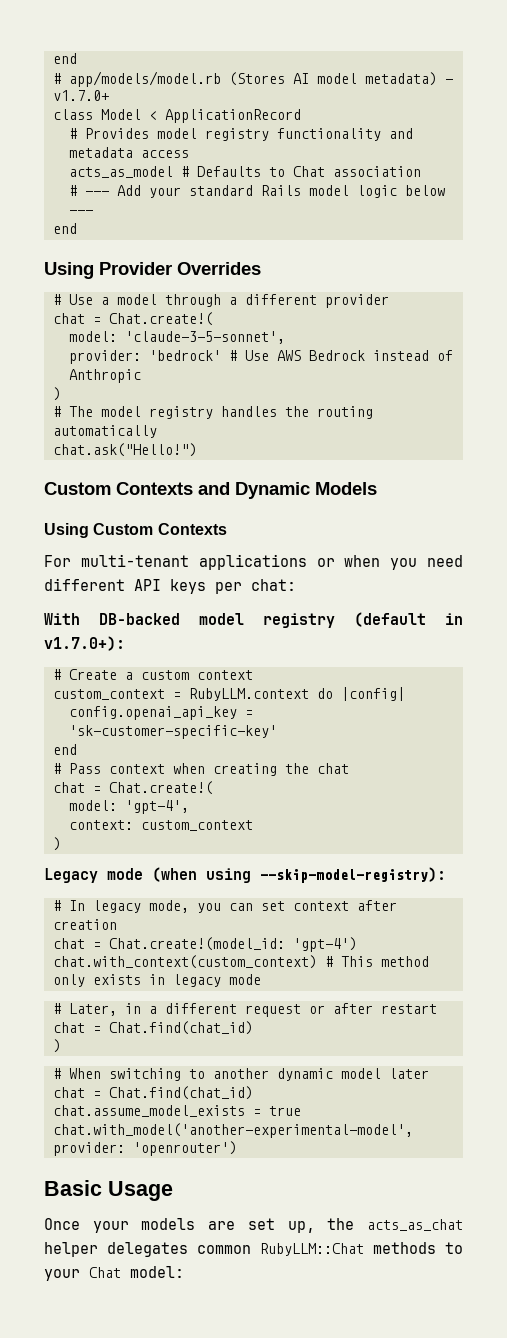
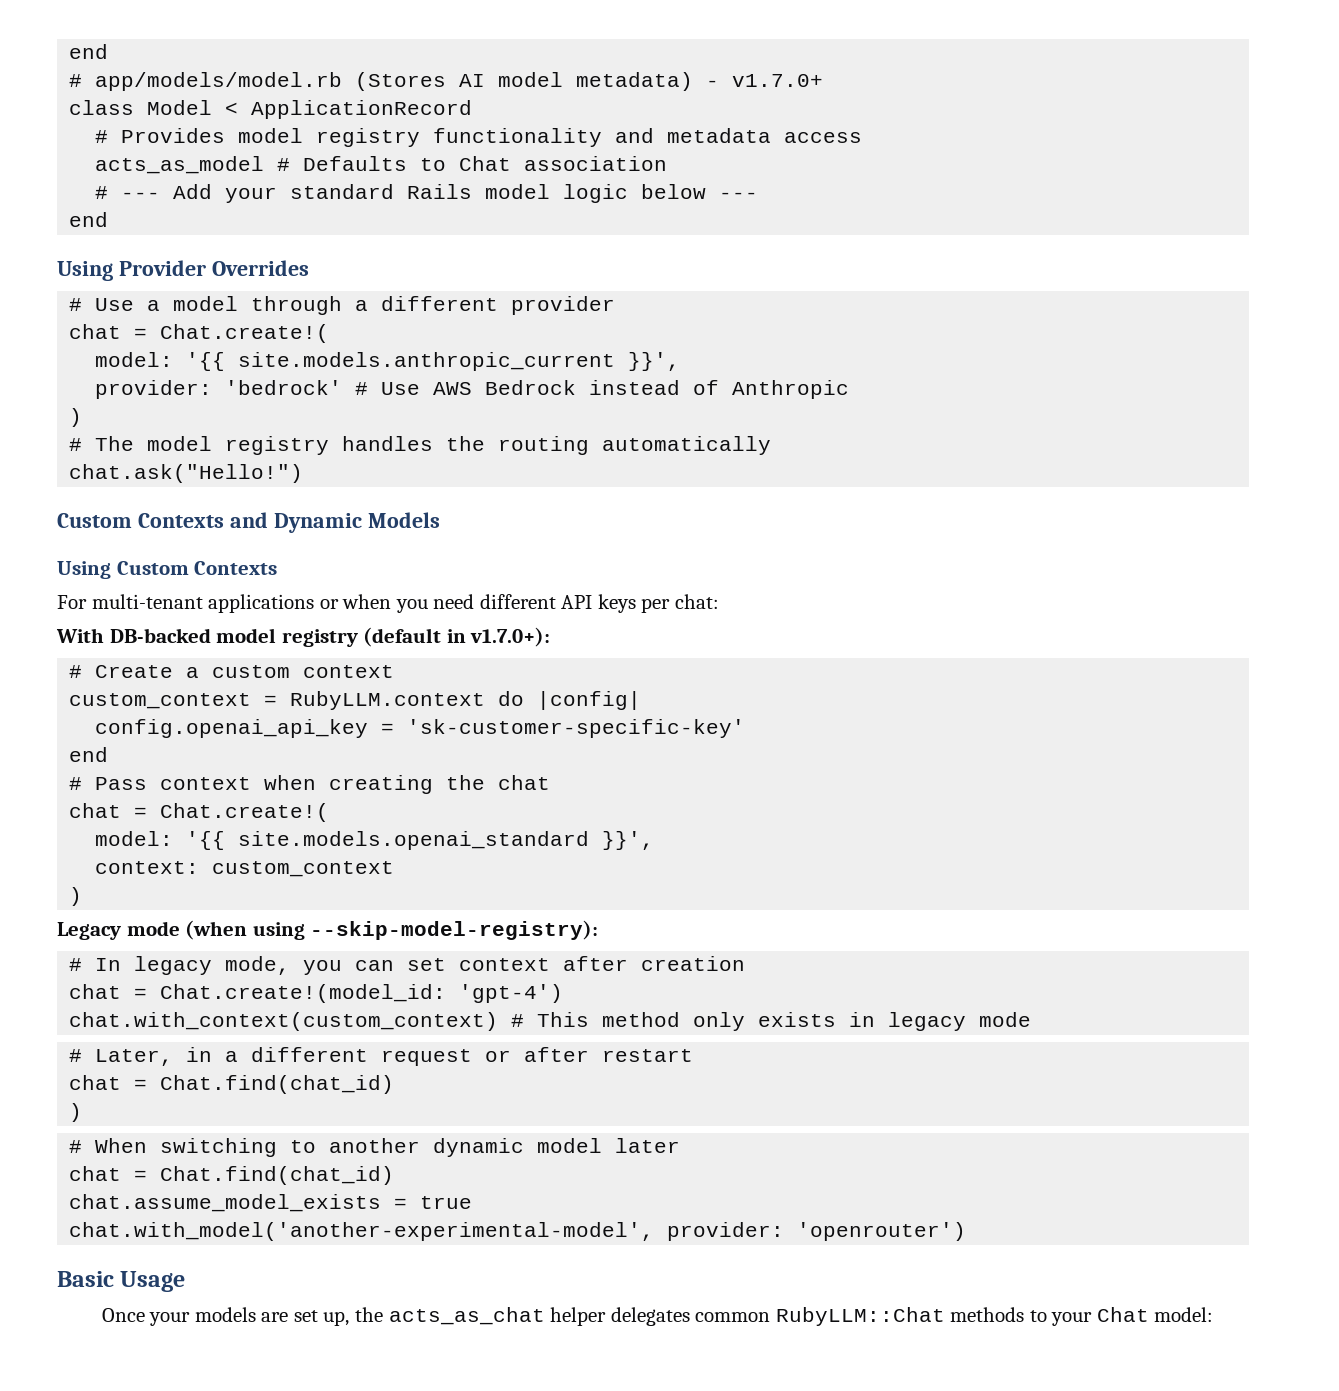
[125,331,285,344] 'claude-3-5-sonnet', -> [186,352,681,371] '{{ site.models.anthropic_current }}',
[125,800,189,814] 'gpt-4', -> [186,831,655,850] '{{ site.models.openai_standard }}',

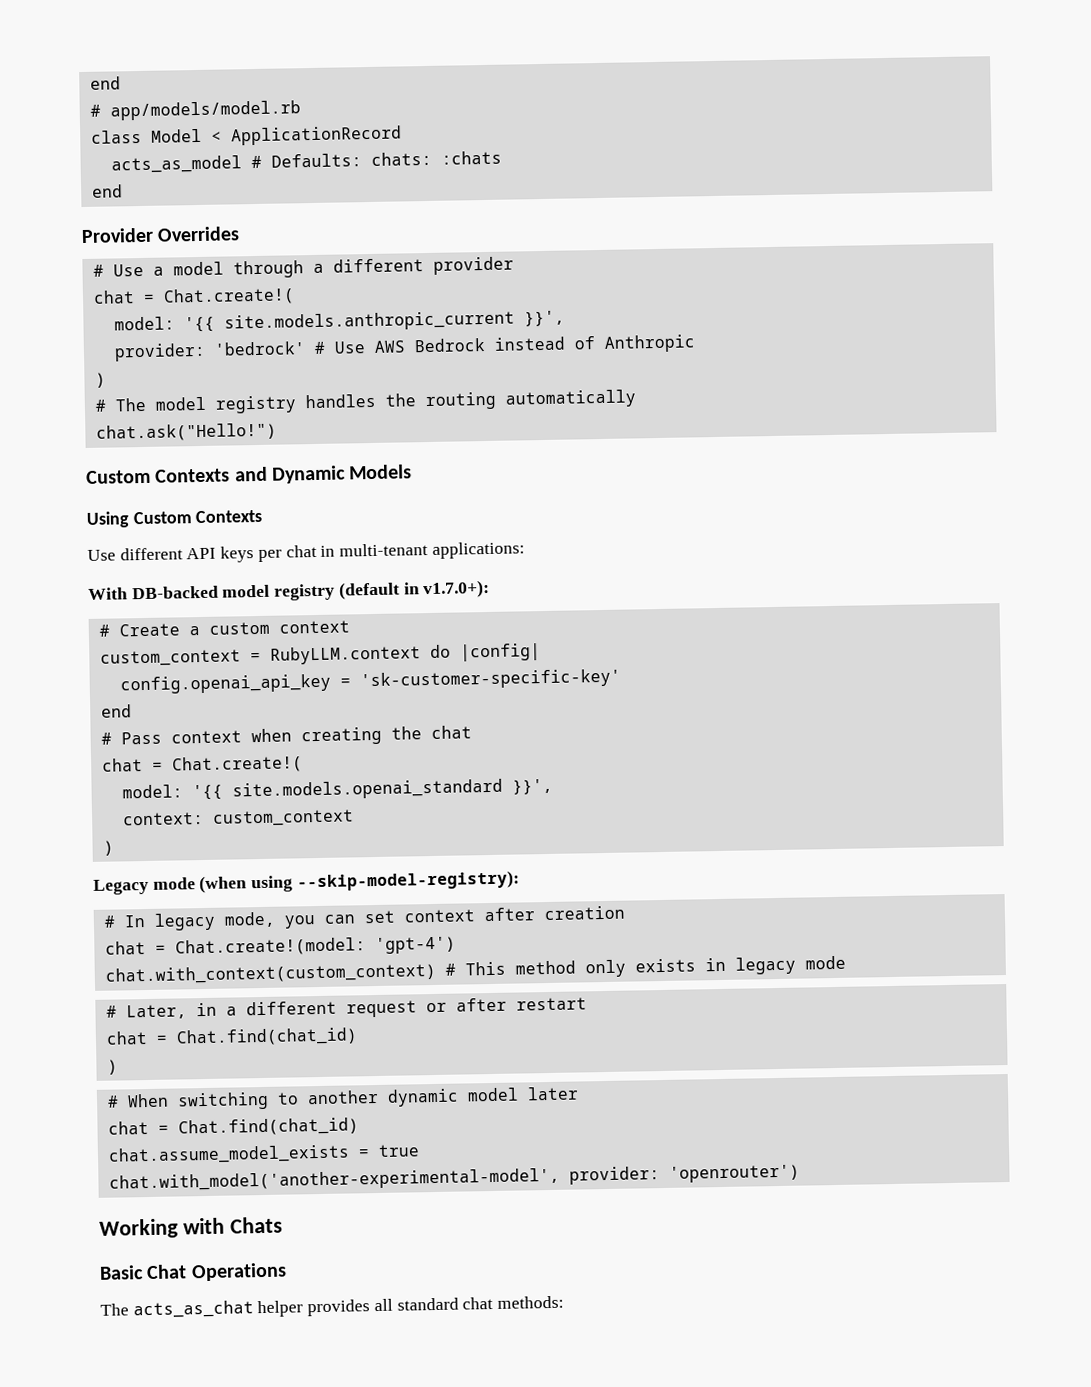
[355,72,824,91] [69,100,473,119] [95,128,863,147] [95,156,668,174] [95,184,759,203] [69,212,109,227] [57,261,113,281] (Stores AI model metadata) - v1.7.0+ // class Model < ApplicationRecord // # Provides model registry functionality and metadata access // acts_as_model # Defaults to Chat association // # --- Add your standard Rails model logic below --- // end // Using -> [90,125,402,146] [110,150,502,174] [91,184,123,198] // class Model < ApplicationRecord // acts_as_model # Defaults: chats: :chats // end //
[57,594,719,613] For multi-tenant applications or when you need different API keys per chat: -> [87,541,525,563] Use different API keys per chat in multi-tenant applications:
[160,984,447,1003] Chat.create!(model_id: -> [174,937,366,957] Chat.create!(model:
[57,1271,186,1292] [101,1307,1214,1326] Basic Usage // Once your models are set up, the acts_as_chat helper delegates common RubyLLM::Chat methods to your Chat model: -> [99,1216,283,1239] [99,1262,287,1282] [100,1295,565,1319] Working with Chats // Basic Chat Operations // The acts_as_chat helper provides all standard chat methods:

